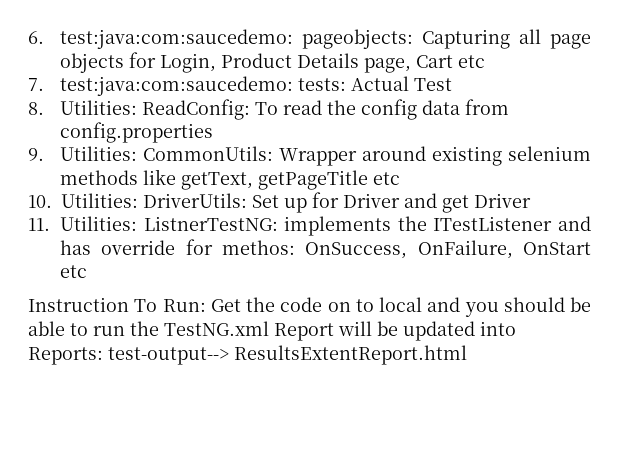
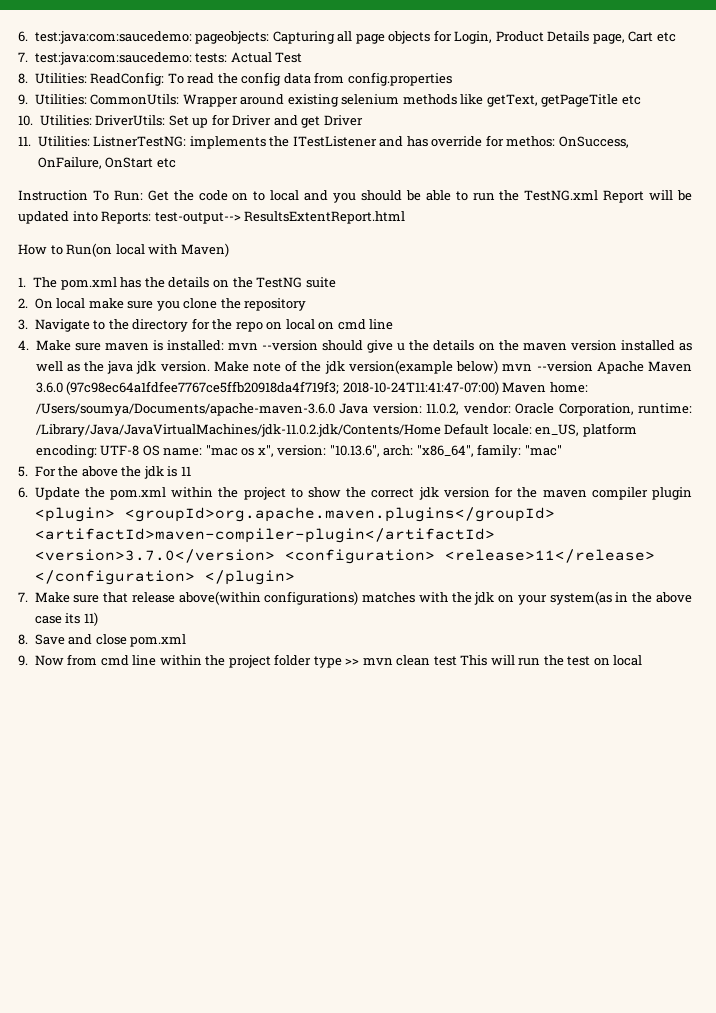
(467, 355) none -> [18,243,229,257] [18,277,336,290] [18,298,307,311] [18,318,394,332] [18,340,692,353] [35,360,692,374] [35,381,588,395] [35,403,692,416] [35,423,637,437] [35,444,562,458] [18,466,191,479] [18,486,692,500] [34,507,555,522] [34,528,495,543] [34,549,655,564] [34,570,295,585] [18,591,692,605] [34,612,98,626] [18,634,187,647] [18,654,643,668] // How to Run(on local with Maven) // 1. The pom.xml has the details on the TestNG suite // 2. On local make sure you clone the repository // 3. Navigate to the directory for the repo on local on cmd line // 4. Make sure maven is installed: mvn --version should give u the details on the maven version installed as well as the java jdk version. Make note of the jdk version(example below) mvn --version Apache Maven 3.6.0 (97c98ec64a1fdfee7767ce5ffb20918da4f719f3; 2018-10-24T11:41:47-07:00) Maven home: /Users/soumya/Documents/apache-maven-3.6.0 Java version: 11.0.2, vendor: Oracle Corporation, runtime: /Library/Java/JavaVirtualMachines/jdk-11.0.2.jdk/Contents/Home Default locale: en_US, platform encoding: UTF-8 OS name: "mac os x", version: "10.13.6", arch: "x86_64", family: "mac" // 5. For the above the jdk is 11 // 6. Update the pom.xml within the project to show the correct jdk version for the maven compiler plugin <plugin> <groupId>org.apache.maven.plugins</groupId> <artifactId>maven-compiler-plugin</artifactId> <version>3.7.0</version> <configuration> <release>11</release> </configuration> </plugin> // 7. Make sure that release above(within configurations) matches with the jdk on your system(as in the above case its 11) // 8. Save and close pom.xml // 9. Now from cmd line within the project folder type >> mvn clean test This will run the test on local

